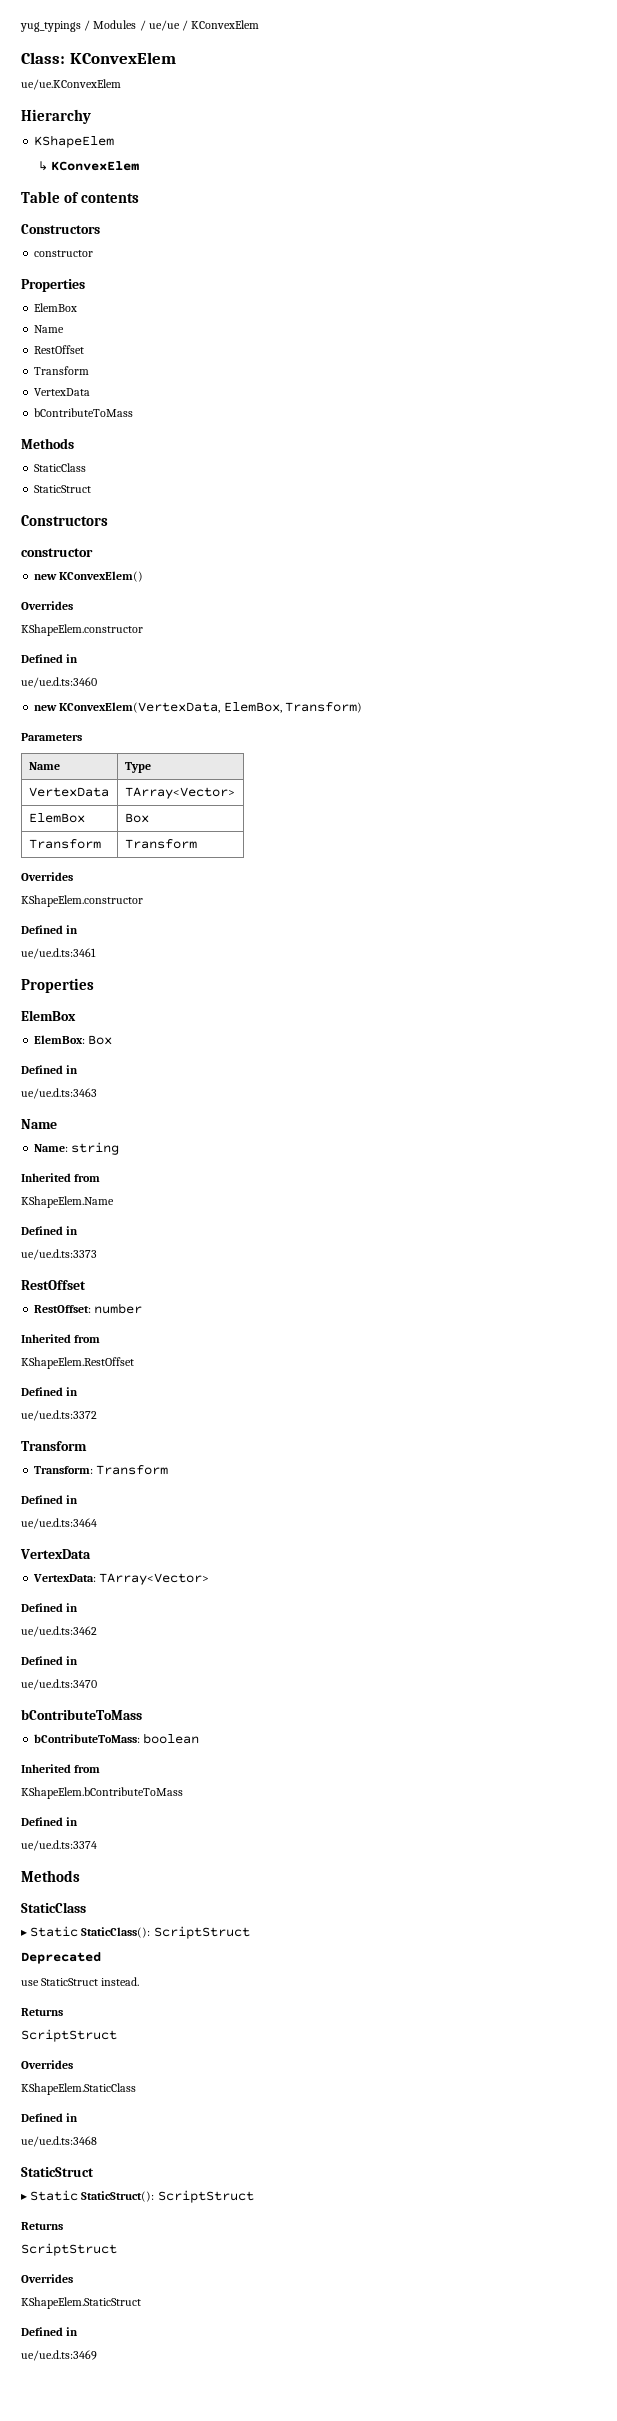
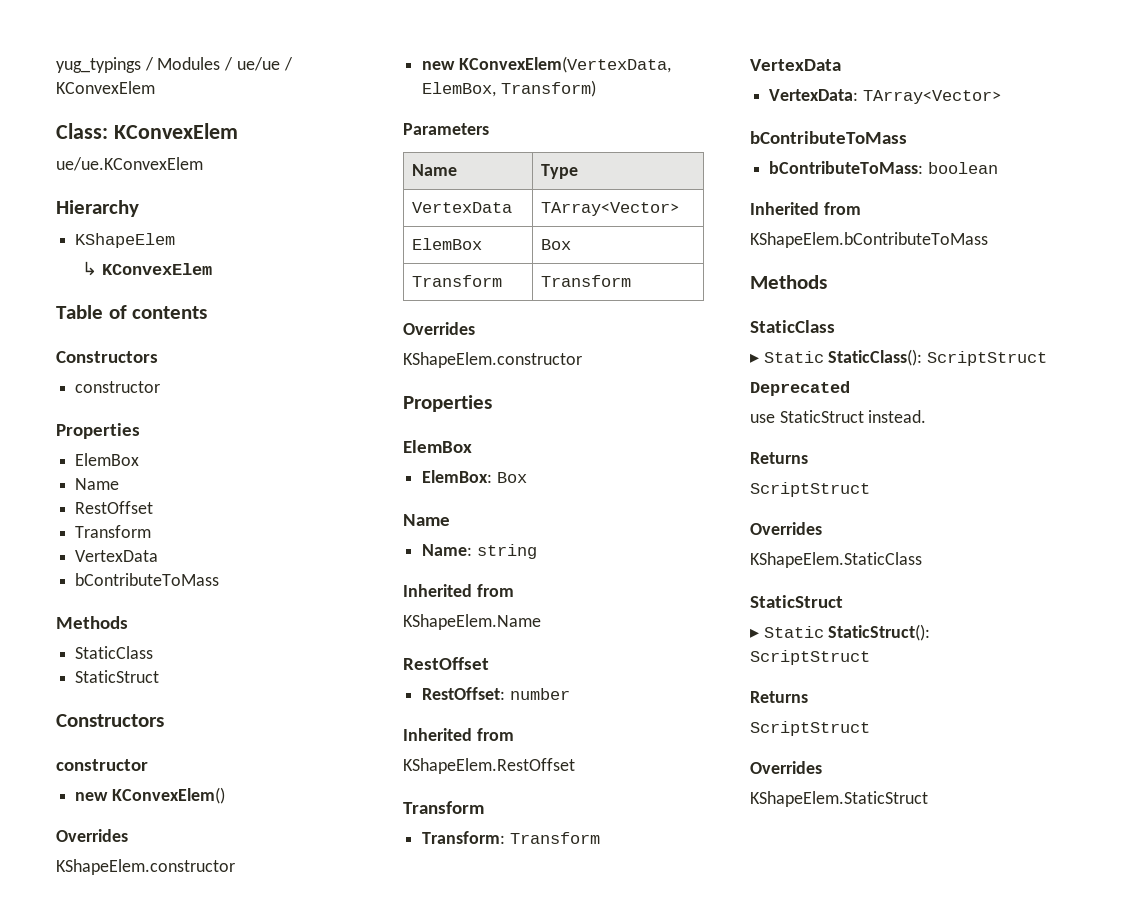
[21,654,79,663] [21,677,97,688] // Defined in // ue/ue.d.ts:3460 -> (235, 867) none
[21,925,79,934] [21,948,96,959] // Defined in // ue/ue.d.ts:3461 -> (582, 360) none
[21,1065,79,1074] [21,1088,97,1099] // Defined in // ue/ue.d.ts:3463 -> (527, 477) none
[21,1226,79,1235] [21,1249,97,1260] // Defined in // ue/ue.d.ts:3373 -> (541, 622) none
[21,1387,79,1396] [21,1410,97,1421] // Defined in // ue/ue.d.ts:3372 -> (575, 766) none
[21,1495,79,1504] [21,1518,97,1529] // Defined in // ue/ue.d.ts:3464 -> (600, 838) none
[21,1603,79,1612] [21,1626,97,1637] [21,1656,79,1665] [21,1679,97,1690] // Defined in // ue/ue.d.ts:3462 // Defined in // ue/ue.d.ts:3470 -> (1001, 97) none
[21,1817,79,1826] [21,1840,97,1851] // Defined in // ue/ue.d.ts:3374 -> (988, 240) none
[21,2113,79,2122] [21,2136,97,2147] // Defined in // ue/ue.d.ts:3468 -> (922, 560) none
[21,2327,79,2336] [21,2350,97,2361] // Defined in // ue/ue.d.ts:3469 -> (928, 799) none

